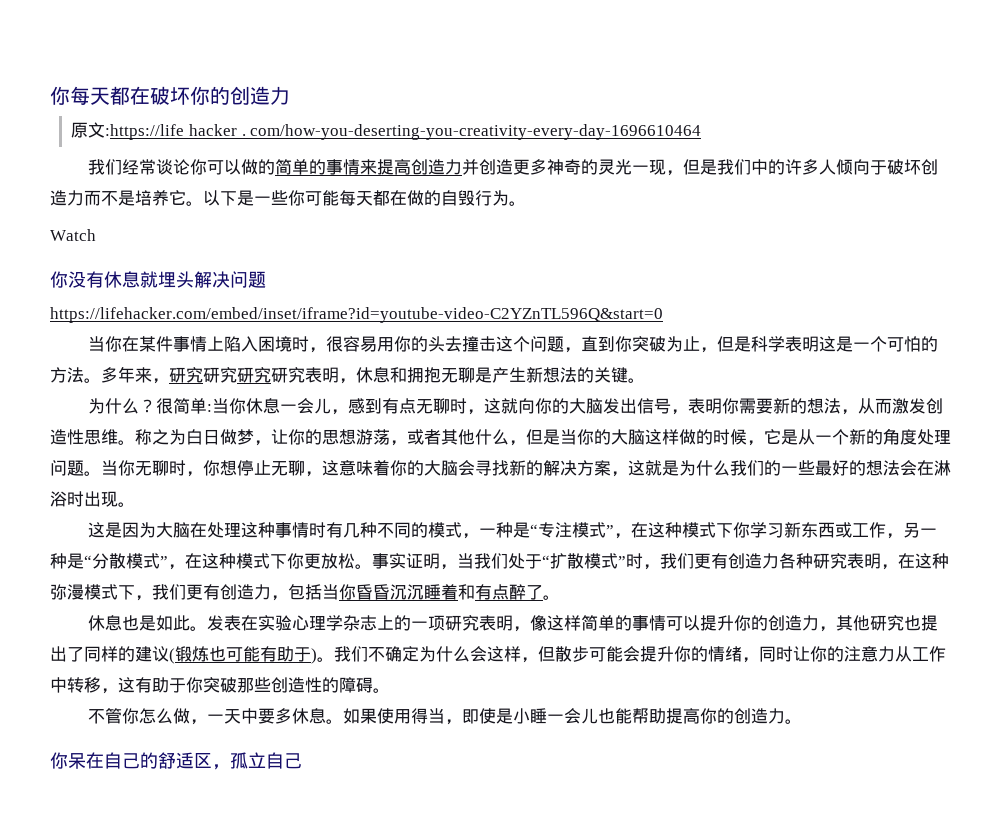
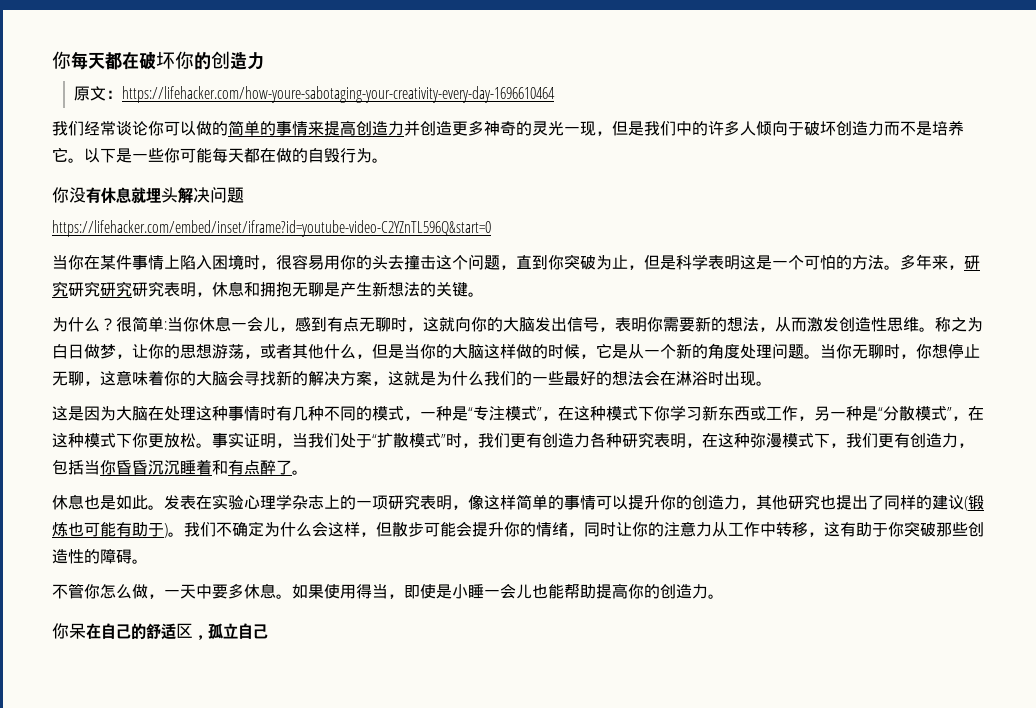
[105,124,702,140] :https://life hacker . com/how-you-deserting-you-creativity-every-day-1696610464 -> [105,86,555,103] ：https://lifehacker.com/how-youre-sabotaging-your-creativity-every-day-1696610464
[50,229,96,241] // Watch -> (388, 160) none

